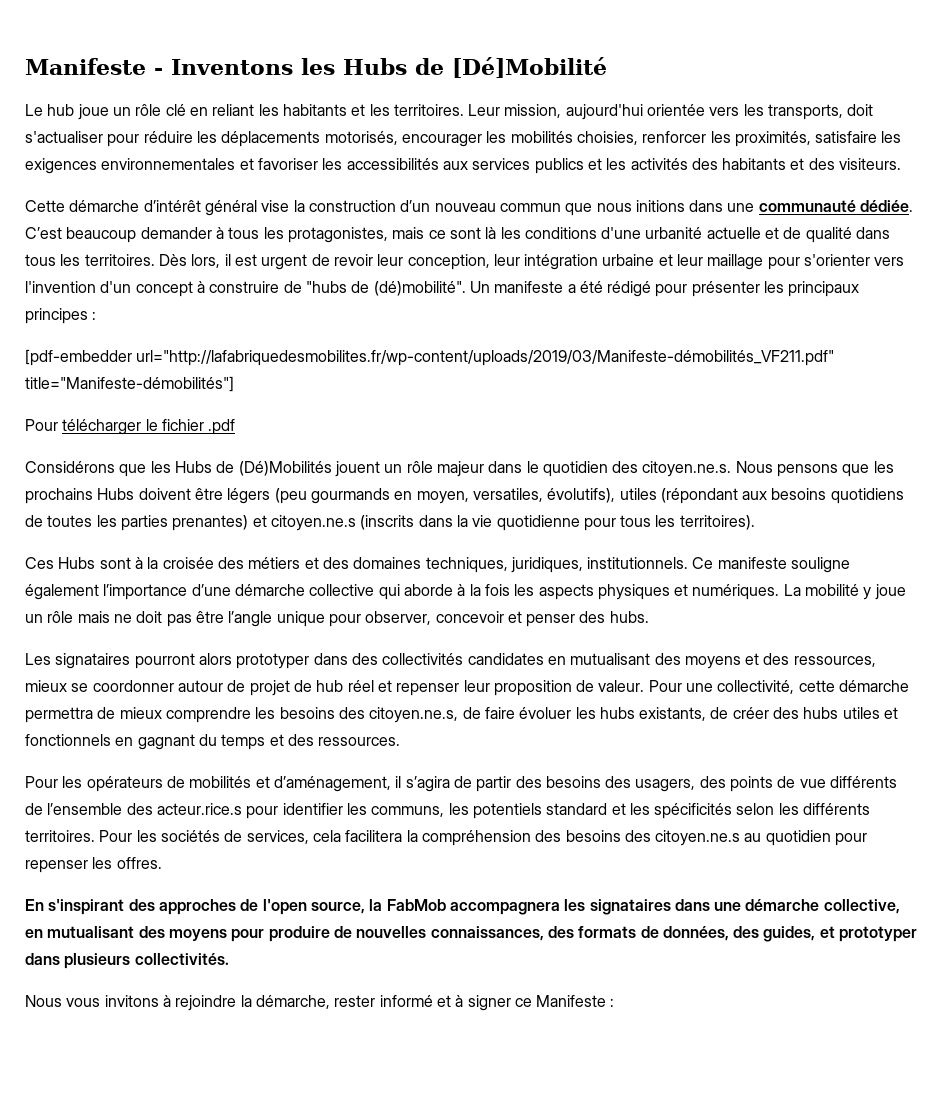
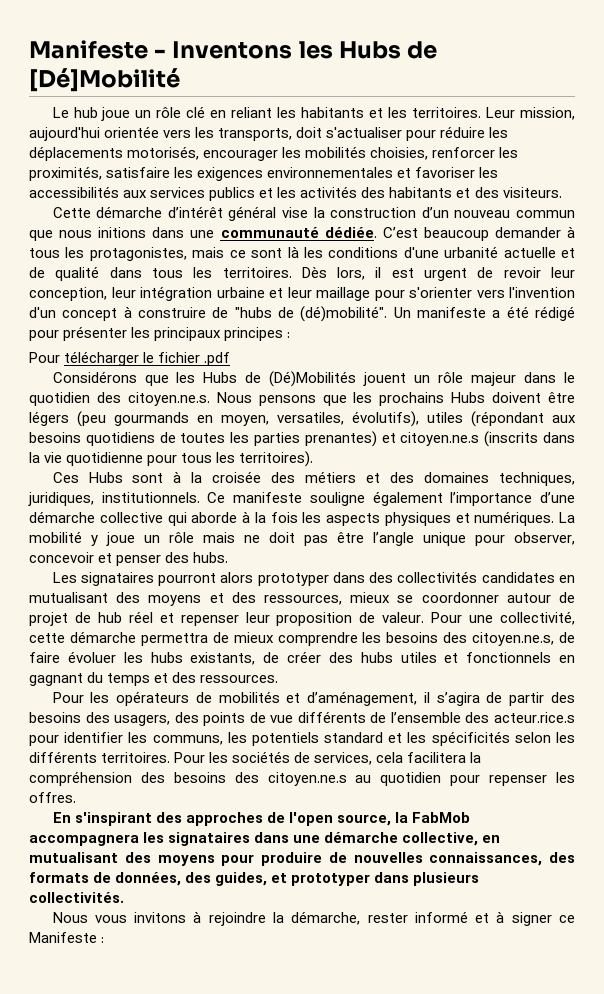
[25,349,835,366] [25,376,234,392] // [pdf-embedder url="http://lafabriquedesmobilites.fr/wp-content/uploads/2019/03/Manifeste-démobilités_VF211.pdf" title="Manifeste-démobilités"] -> (291, 335) none

